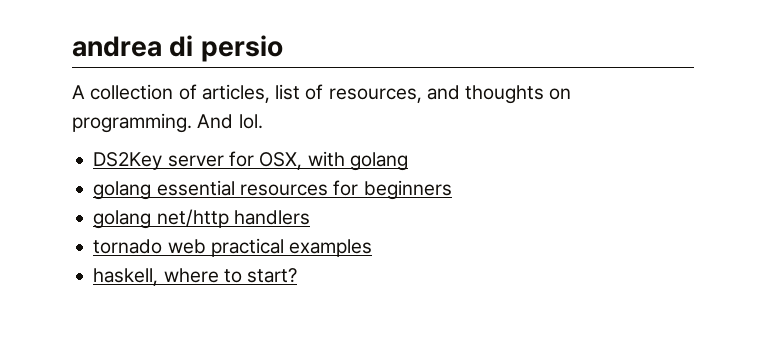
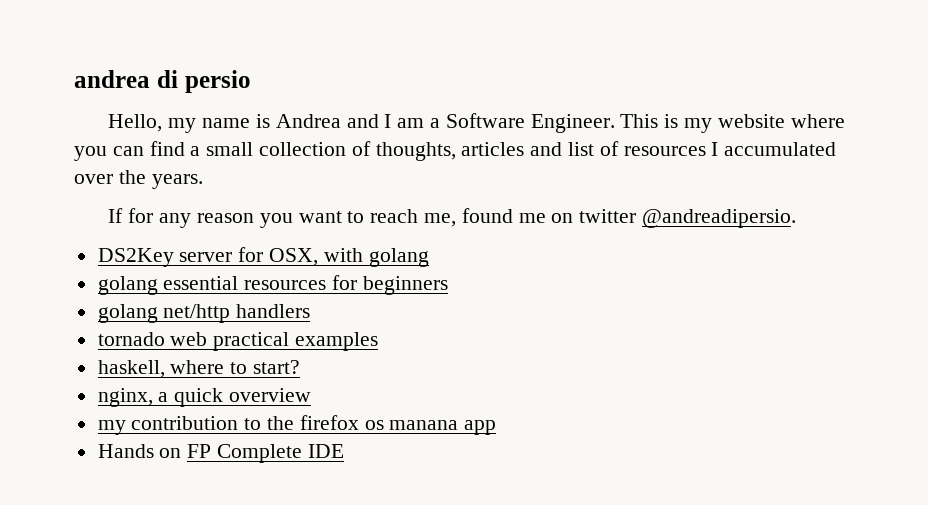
[72,84,572,104] [72,113,263,133] A collection of articles, list of resources, and thoughts on programming. And lol. -> [108,113,845,133] [74,141,837,161] [74,170,203,189] [108,208,796,228] Hello, my name is Andrea and I am a Software Engineer. This is my website where you can find a small collection of thoughts, articles and list of resources I accumulated over the years. // If for any reason you want to reach me, found me on twitter @andreadipersio.
(298, 275) none -> [97,388,312,407] [97,415,497,435] [97,444,344,463] // nginx, a quick overview // my contribution to the firefox os manana app // Hands on FP Complete IDE

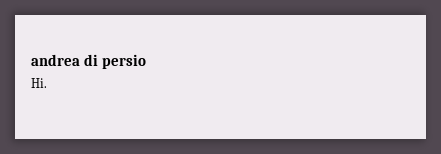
[108,113,845,133] [74,141,837,161] [74,170,203,189] [108,208,796,228] [97,247,429,267] [97,275,448,295] [97,304,311,323] [97,332,379,351] [97,360,301,378] [97,388,312,407] [97,415,497,435] [97,444,344,463] Hello, my name is Andrea and I am a Software Engineer. This is my website where you can find a small collection of thoughts, articles and list of resources I accumulated over the years. // If for any reason you want to reach me, found me on twitter @andreadipersio. // DS2Key server for OSX, with golang // golang essential resources for beginners // golang net/http handlers // tornado web practical examples // haskell, where to start? // nginx, a quick overview // my contribution to the firefox os manana app // Hands on FP Complete IDE -> [31,78,47,88] Hi.

